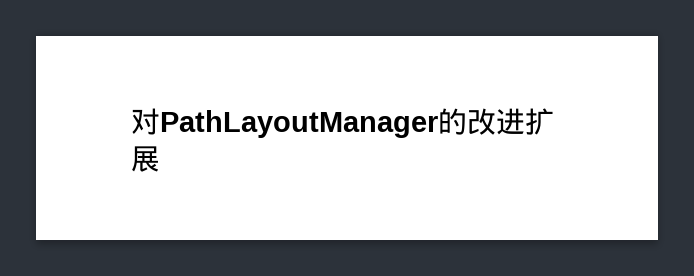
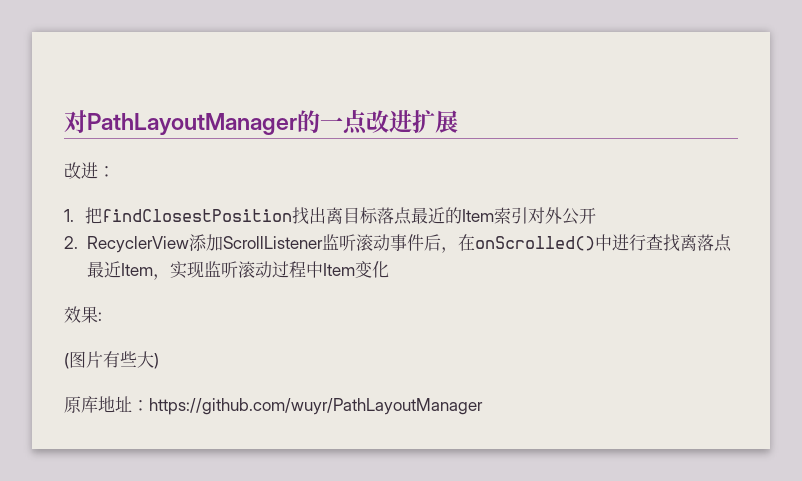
(467, 121) none -> [320,109,368,135] 一点
(160, 159) none -> [64,162,115,179] [64,207,596,225] [64,234,732,253] [86,261,389,280] [64,306,102,323] [64,351,159,369] [64,396,483,415] // 改进： // 1.把findClosestPosition找出离目标落点最近的Item索引对外公开 // 2. RecyclerView添加ScrollListener监听滚动事件后，在onScrolled()中进行查找离落点最近Item，实现监听滚动过程中Item变化 // 效果: // (图片有些大) // 原库地址：https://github.com/wuyr/PathLayoutManager

